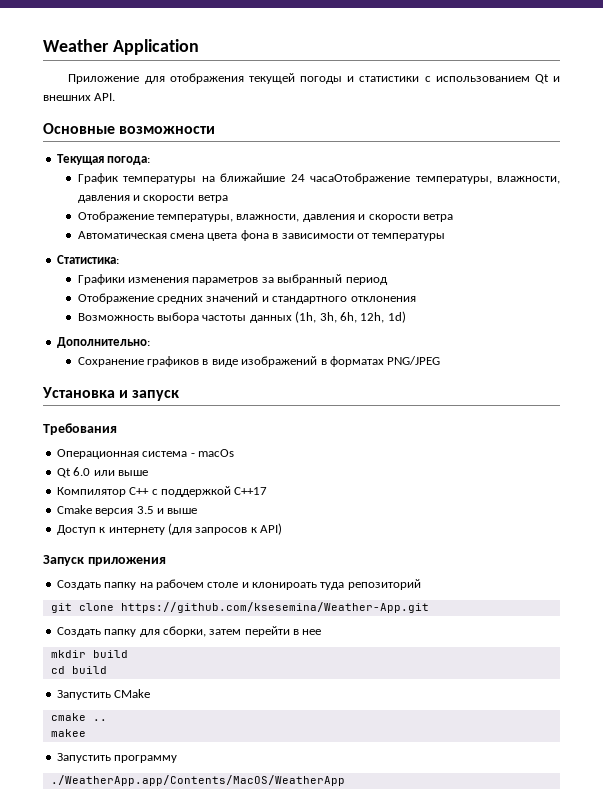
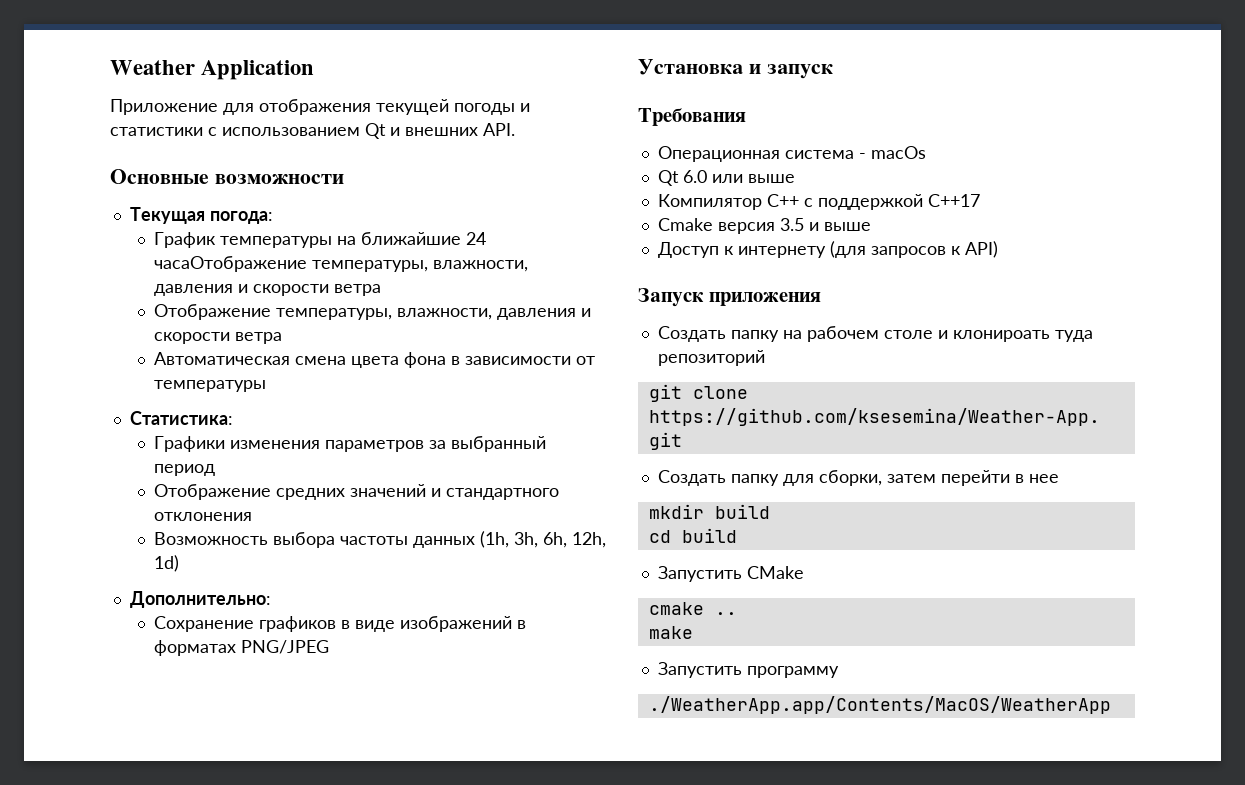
[50,729,86,737] makee -> [648,626,693,639] make

